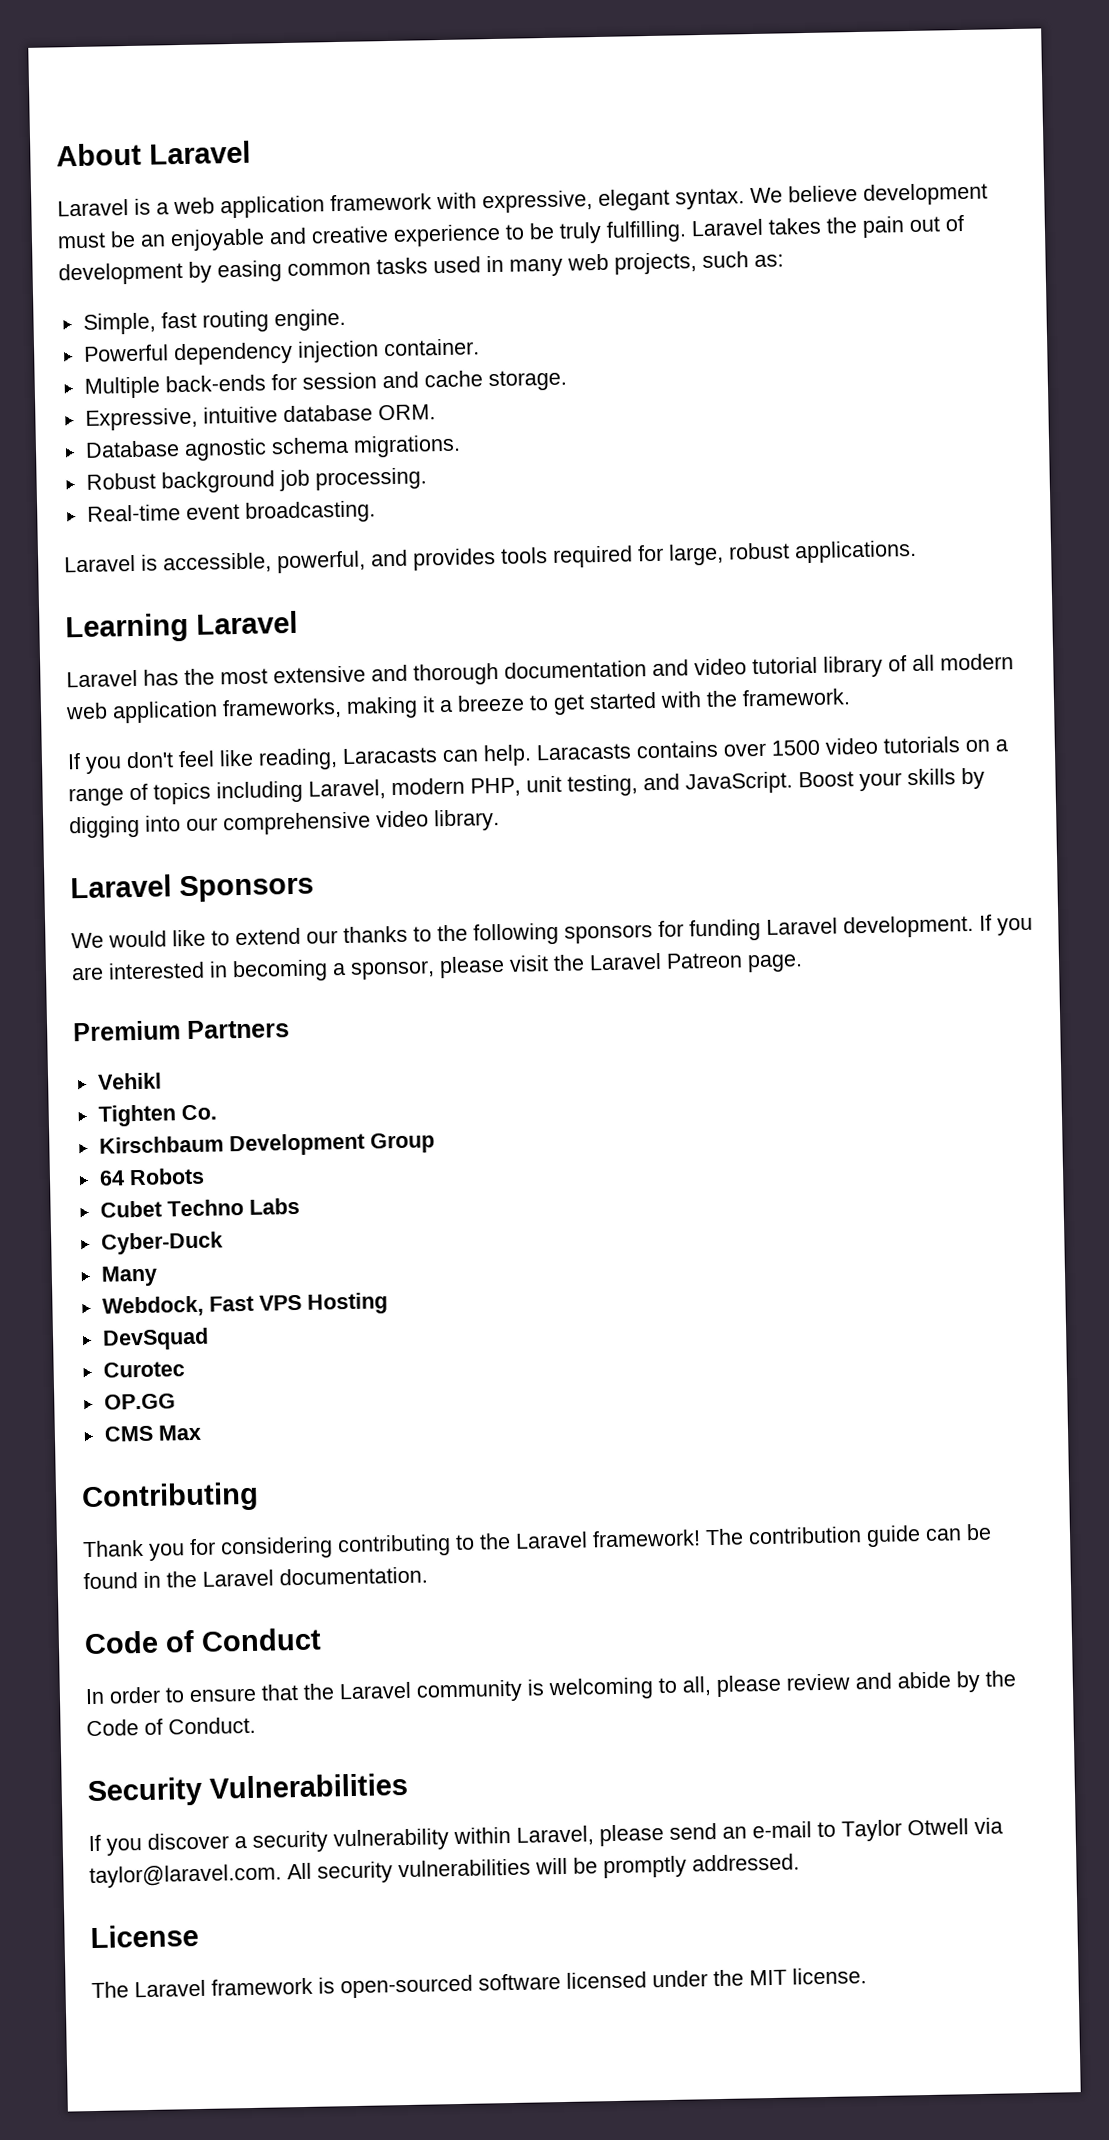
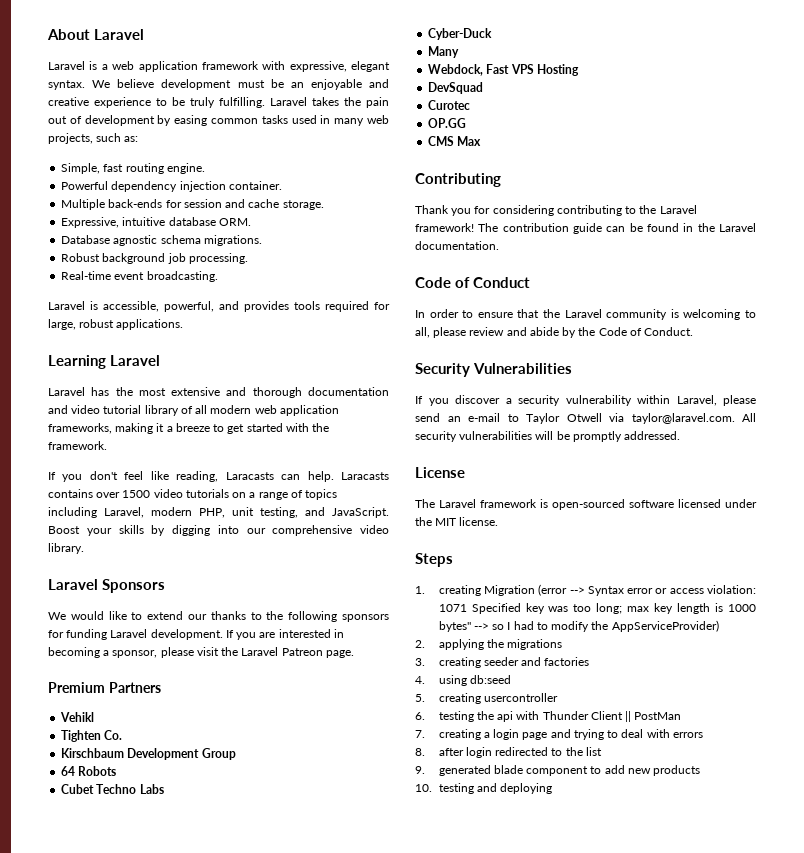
(867, 1976) none -> [415,553,453,567] [415,584,756,596] [438,603,756,614] [438,620,719,632] [415,639,563,650] [415,657,590,668] [415,675,511,686] [415,693,558,704] [415,711,682,722] [415,729,703,740] [415,747,602,758] [415,765,701,776] [415,783,553,794] // Steps // 1. creating Migration (error --> Syntax error or access violation: 1071 Specified key was too long; max key length is 1000 bytes" --> so I had to modify the AppServiceProvider) // 2. applying the migrations // 3. creating seeder and factories // 4. using db:seed // 5. creating usercontroller // 6. testing the api with Thunder Client || PostMan // 7. creating a login page and trying to deal with errors // 8. after login redirected to the list // 9. generated blade component to add new products // 10. testing and deploying

